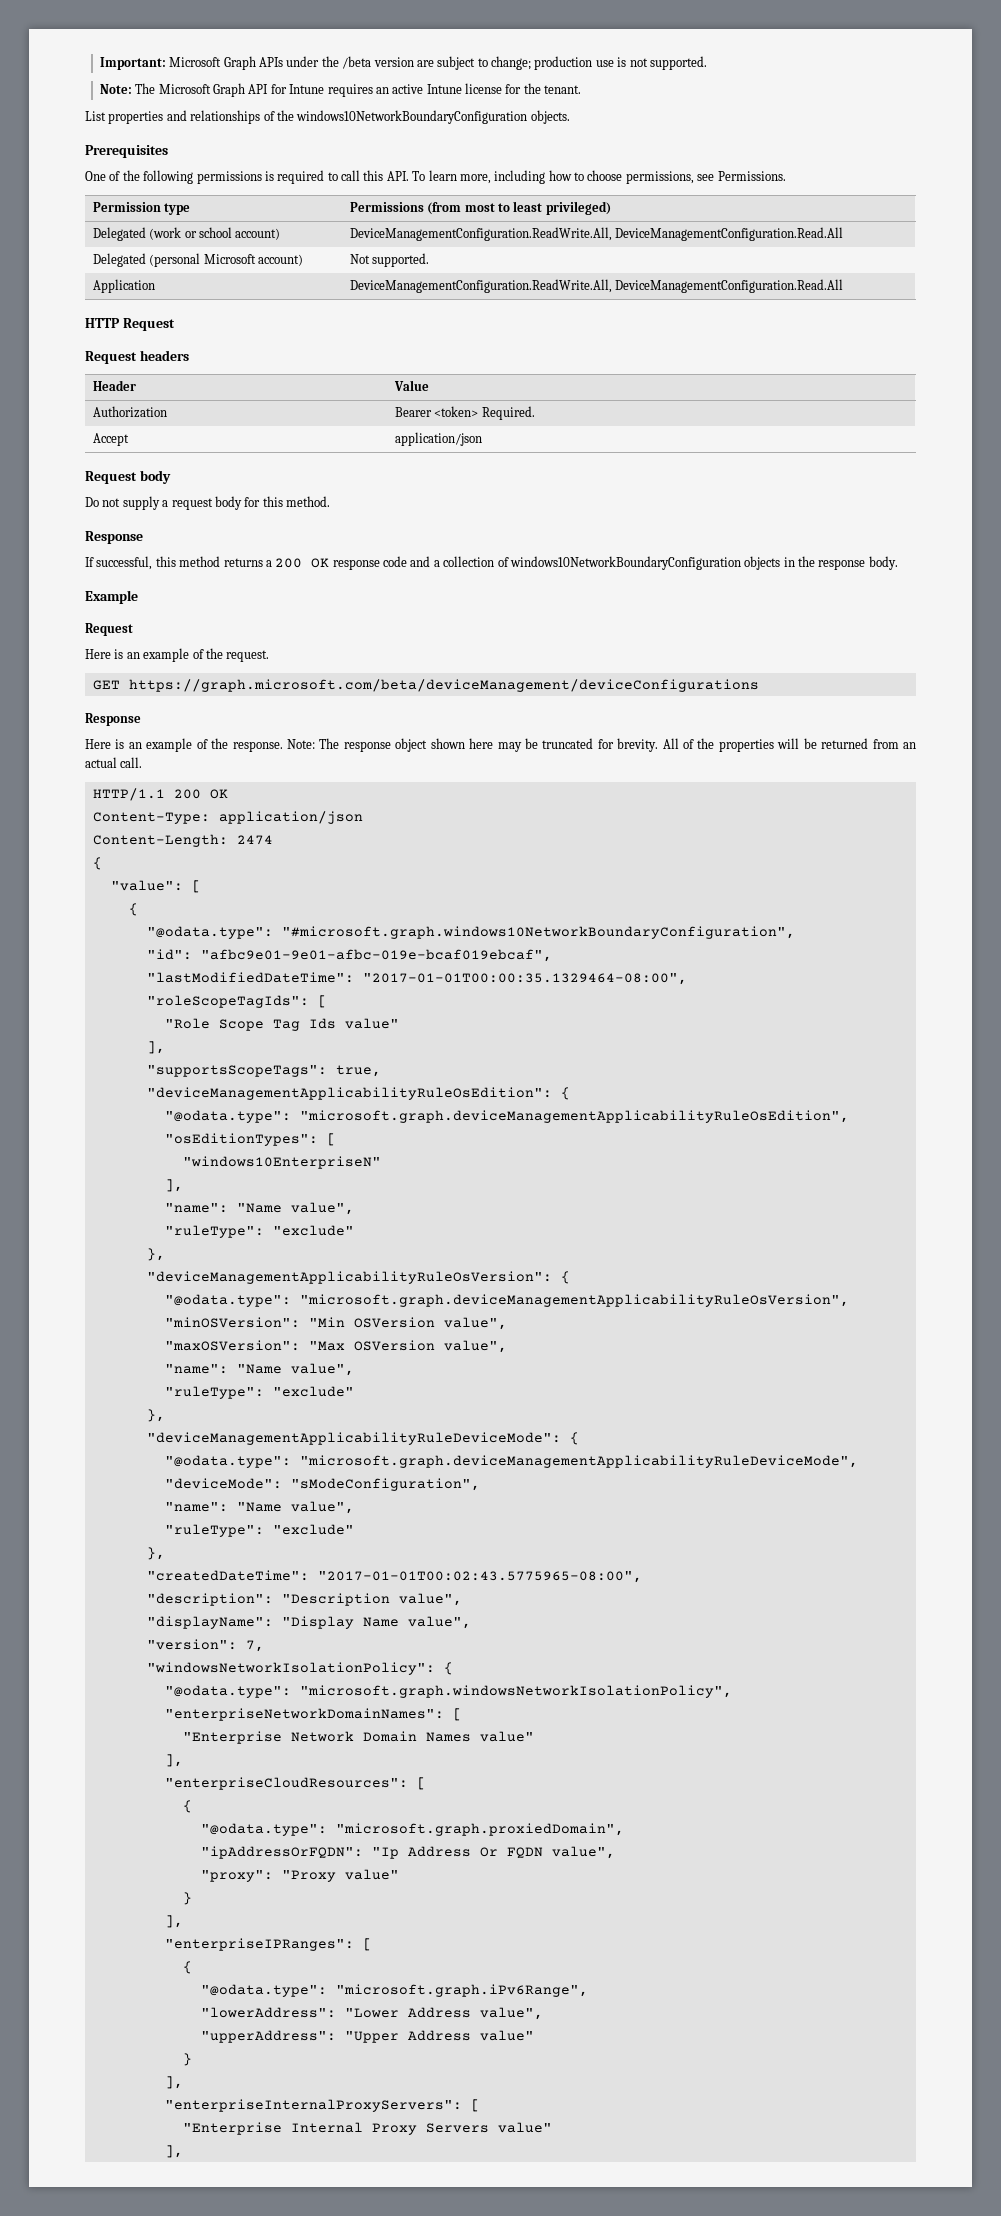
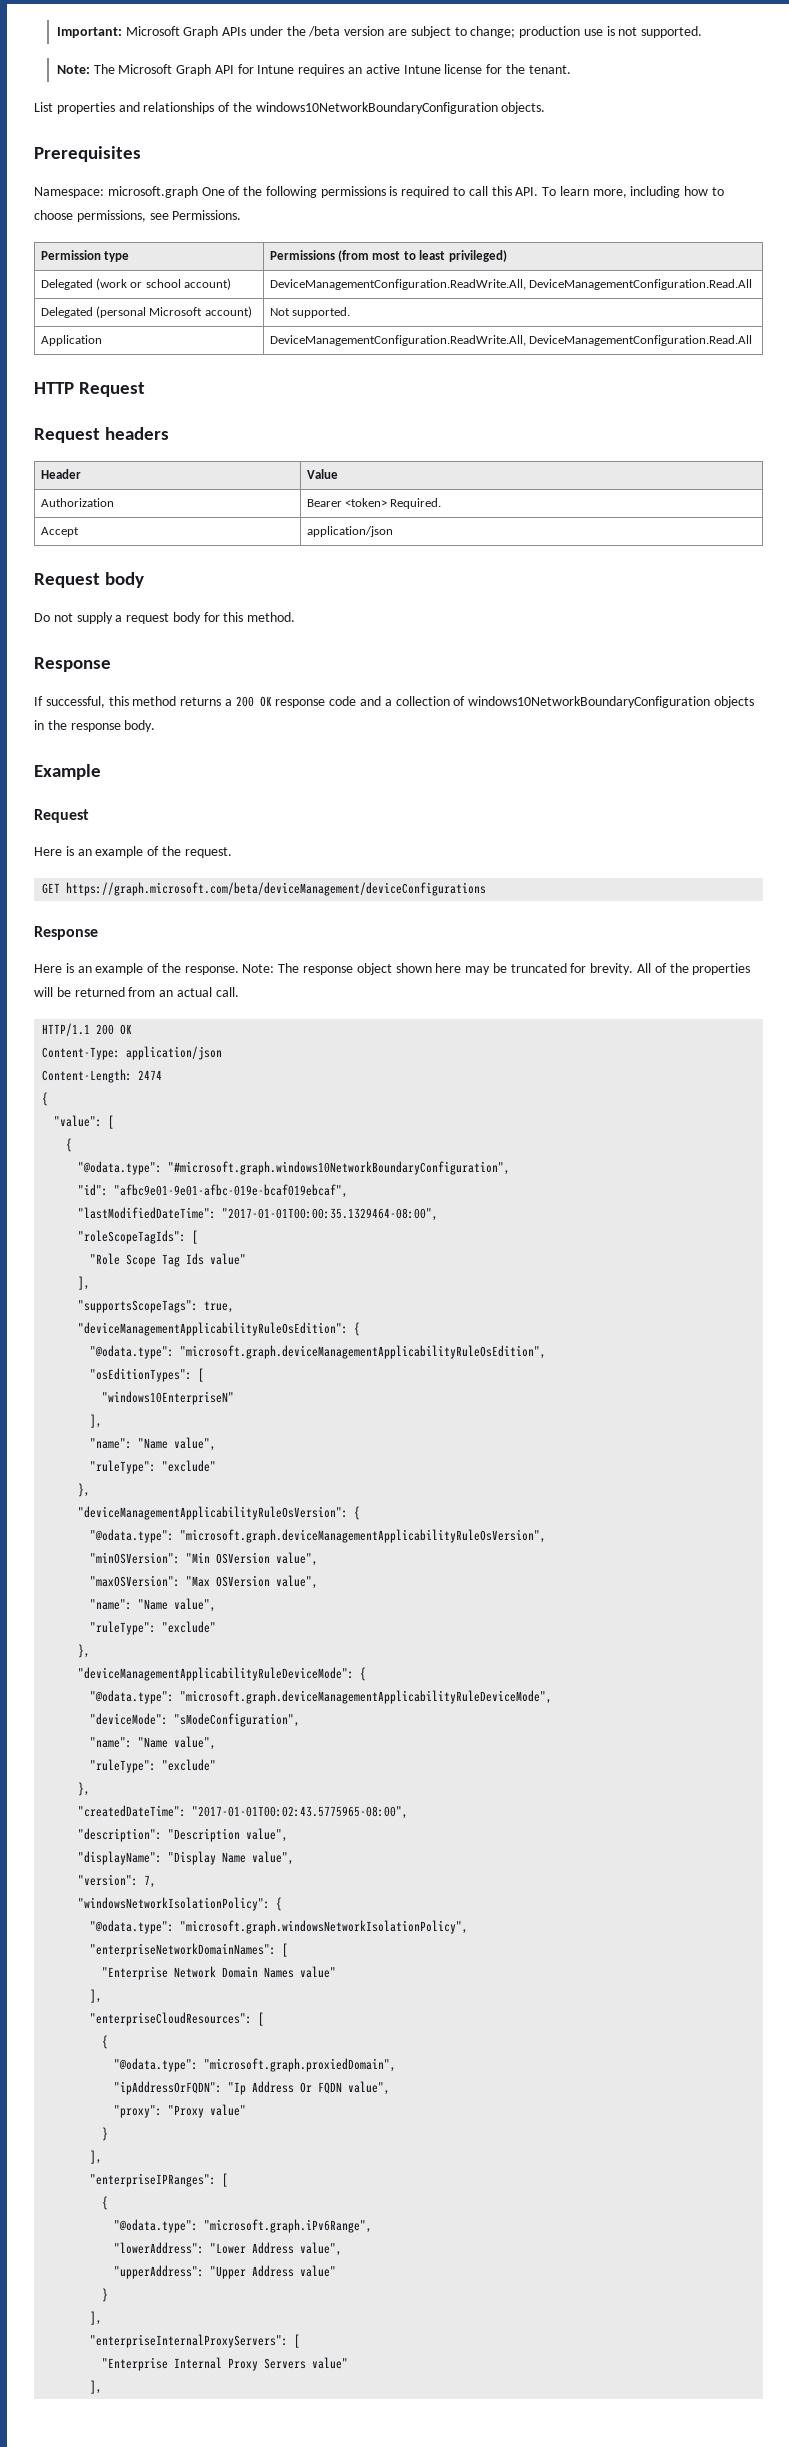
(168, 151) none -> [34,186,198,198] Namespace: microsoft.graph

